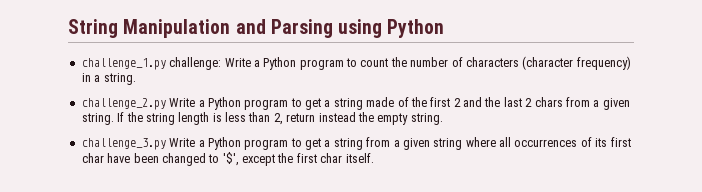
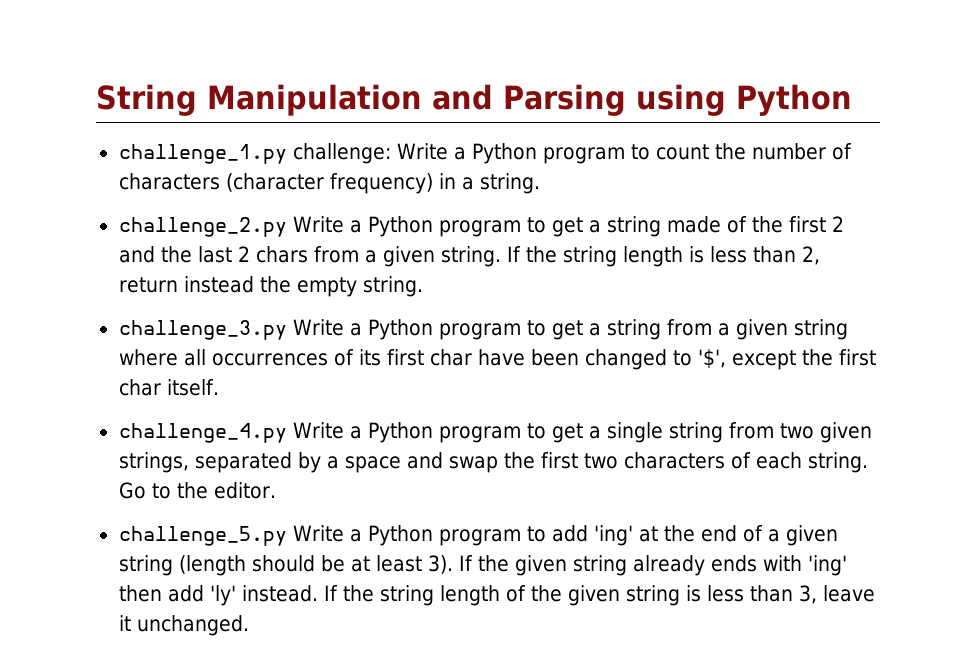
(374, 158) none -> [118,422,872,443] [118,452,868,473] [118,482,276,499] [118,525,838,546] [118,555,847,576] [118,585,875,606] [118,615,249,636] // challenge_4.py Write a Python program to get a single string from two given strings, separated by a space and swap the first two characters of each string. Go to the editor. // challenge_5.py Write a Python program to add 'ing' at the end of a given string (length should be at least 3). If the given string already ends with 'ing' then add 'ly' instead. If the string length of the given string is less than 3, leave it unchanged.

